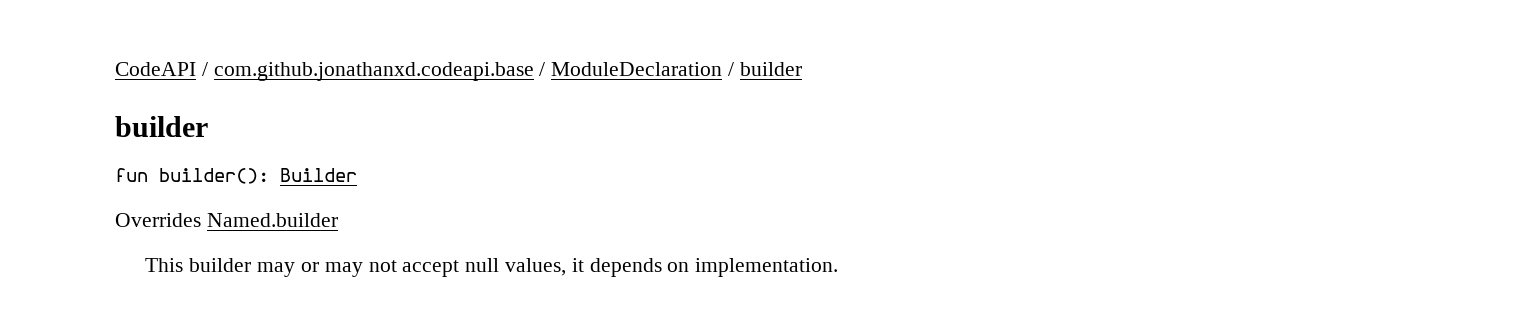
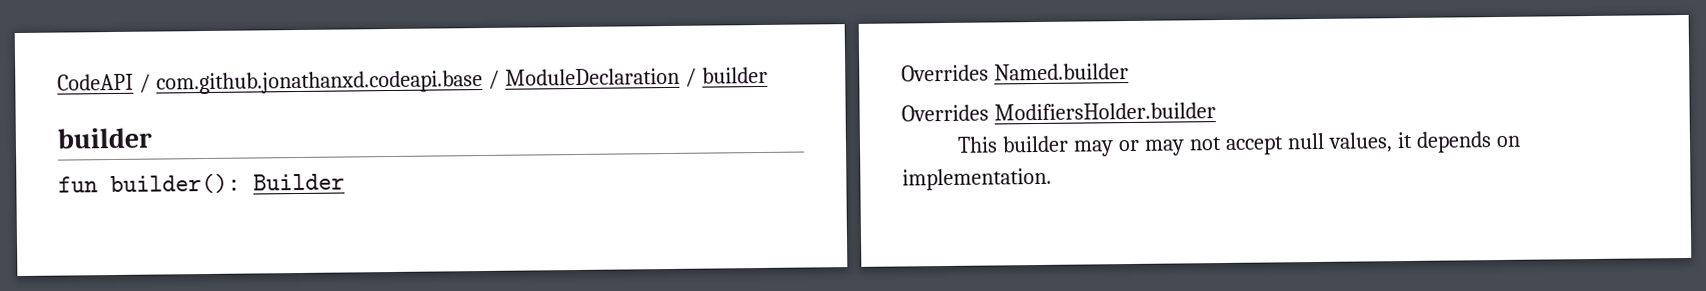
(338, 220) none -> [901,102,1216,122] // Overrides ModifiersHolder.builder

